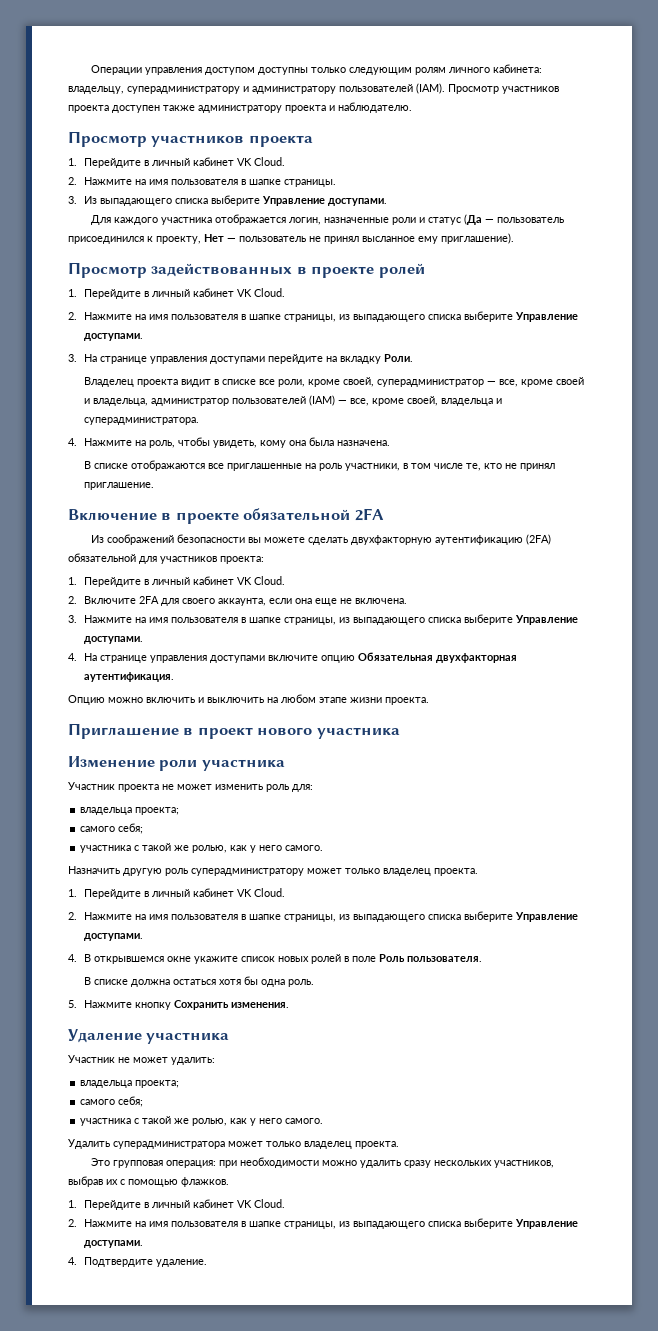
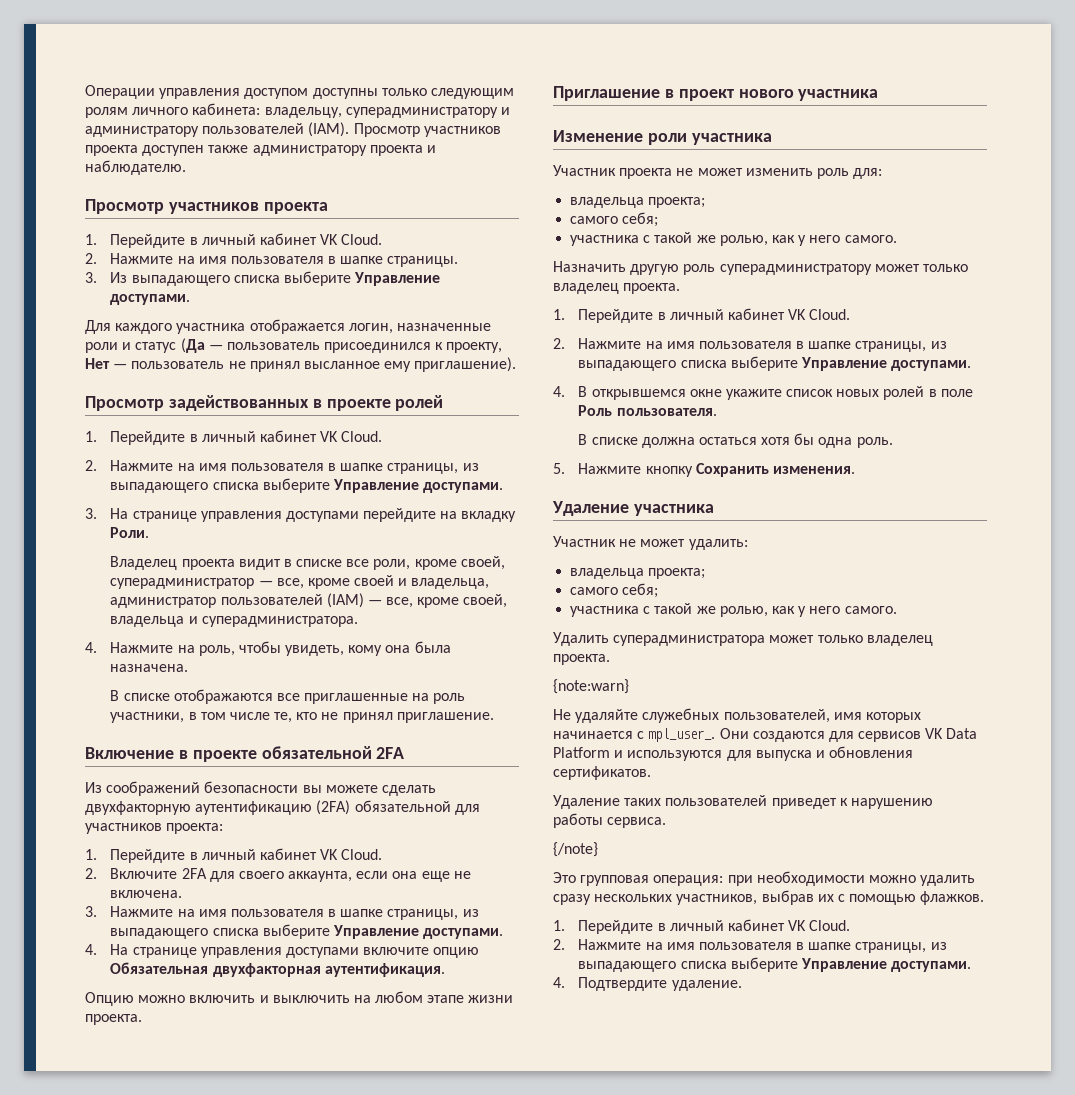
(399, 1145) none -> [553,679,629,694] [553,708,921,723] [553,728,978,742] [553,746,914,761] [553,766,651,780] [553,795,933,809] [553,813,667,828] [553,842,598,857] // {note:warn} // Не удаляйте служебных пользователей, имя которых начинается с mpl_user_. Они создаются для сервисов VK Data Platform и используются для выпуска и обновления сертификатов. // Удаление таких пользователей приведет к нарушению работы сервиса. // {/note}

